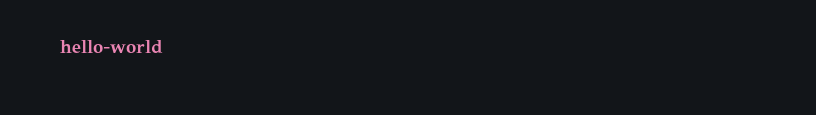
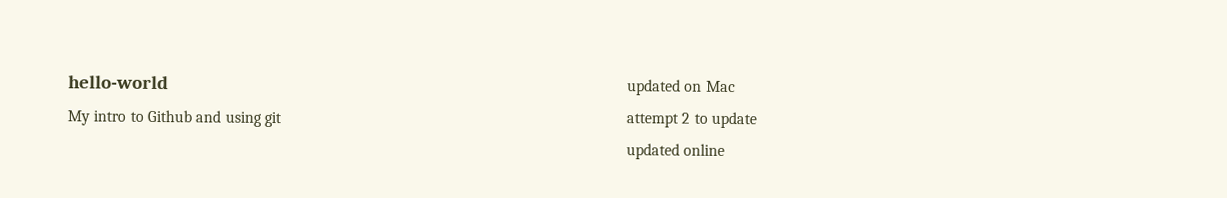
(163, 47) none -> [67,109,282,128] [627,79,736,96] [626,111,757,129] [626,143,726,160] // My intro to Github and using git // updated on Mac // attempt 2 to update // updated online

